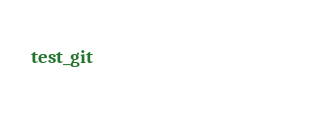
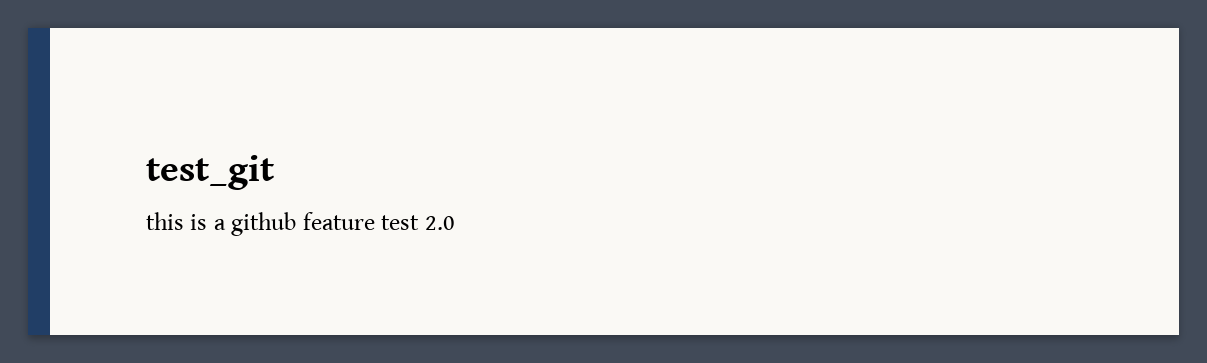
(93, 58) none -> [146,212,455,236] // this is a github feature test 2.0

